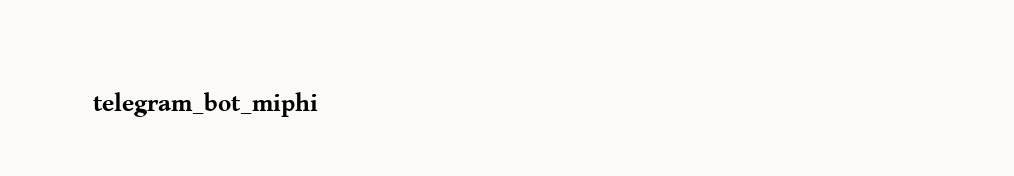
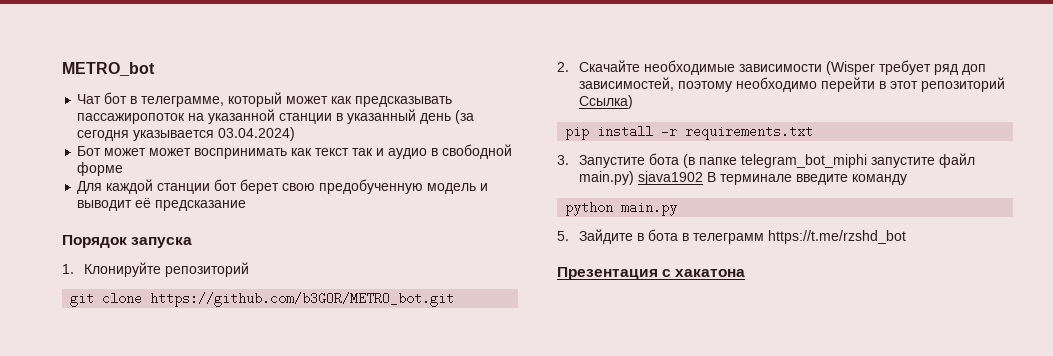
[93,92,318,117] telegram_bot_miphi -> [62,62,155,76] [77,92,453,107] [77,109,475,124] [77,127,296,141] [77,144,513,159] [77,162,124,176] [77,179,489,194] [77,198,247,211] [62,235,193,248] [62,262,250,277] [70,292,455,307] [557,60,987,75] [579,77,1006,92] [579,95,634,109] [565,125,814,140] [557,153,976,168] [579,171,908,185] [565,201,678,216] [557,229,907,244] [557,267,746,280] METRO_bot // Чат бот в телеграмме, который может как предсказывать пассажиропоток на указанной станции в указанный день (за сегодня указывается 03.04.2024) // Бот может может воспринимать как текст так и аудио в свободной форме // Для каждой станции бот берет свою предобученную модель и выводит её предсказание // Порядок запуска // 1. Клонируйте репозиторий // git clone https://github.com/b3GOR/METRO_bot.git // 2. Скачайте необходимые зависимости (Wisper требует ряд доп зависимостей, поэтому необходимо перейти в этот репозиторий Ссылка) // pip install -r requirements.txt // 3. Запустите бота (в папке telegram_bot_miphi запустите файл main.py) sjava1902 В терминале введите команду // python main.py // 5. Зайдите в бота в телеграмм https://t.me/rzshd_bot // Презентация с хакатона

